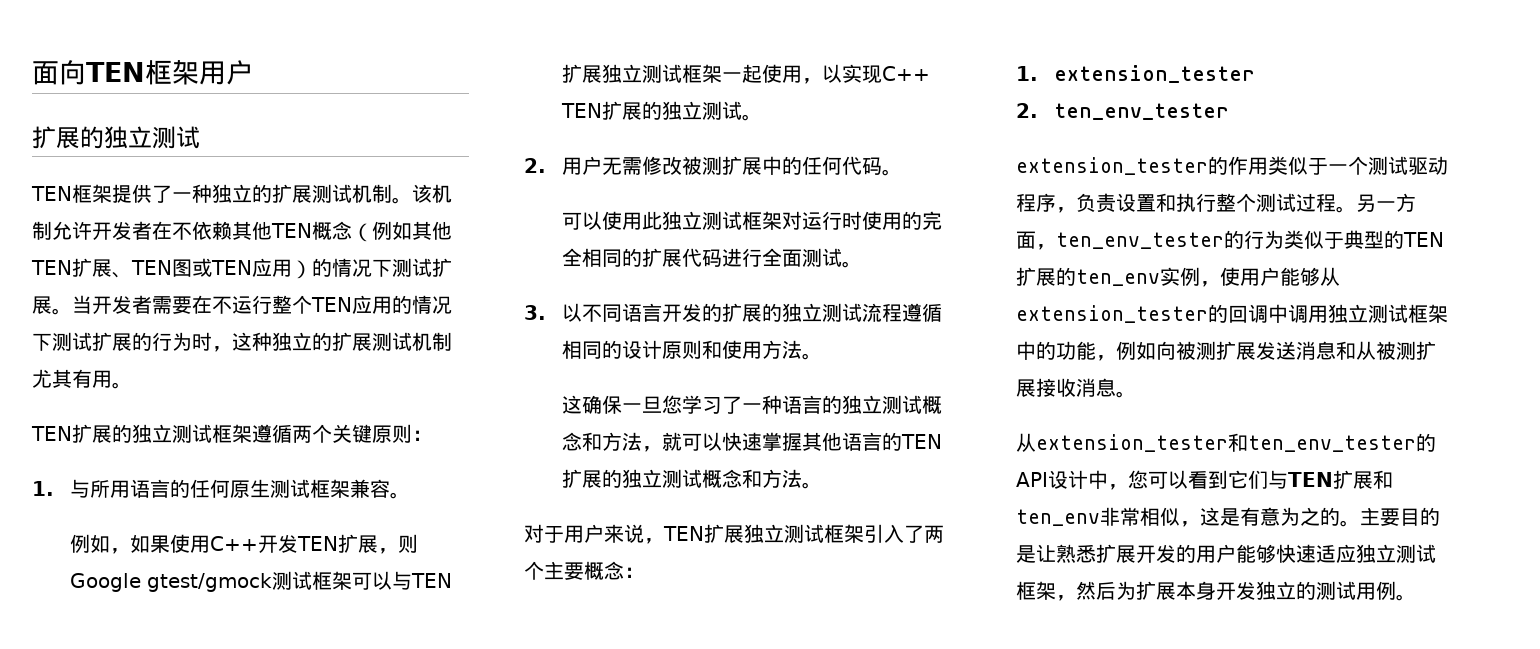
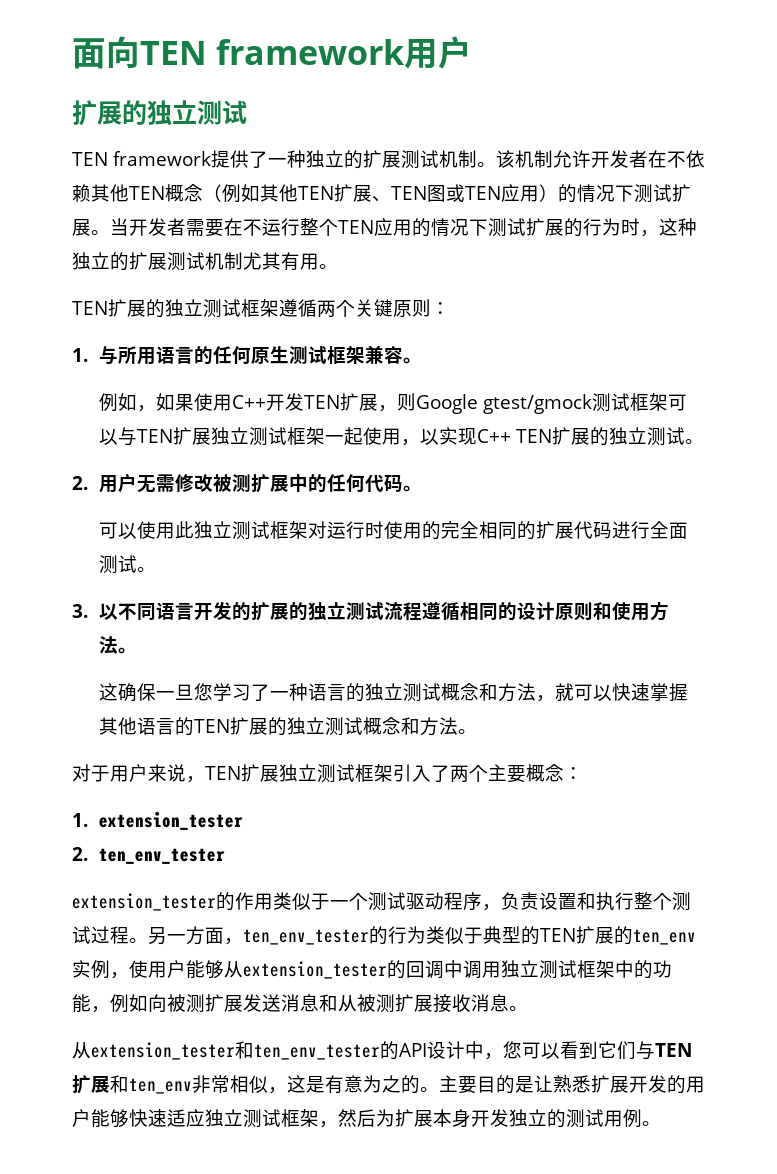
[145,60,199,85] 框架 -> [216,39,406,65] framework
[72,184,112,203] 框架 -> [113,151,211,166] framework

